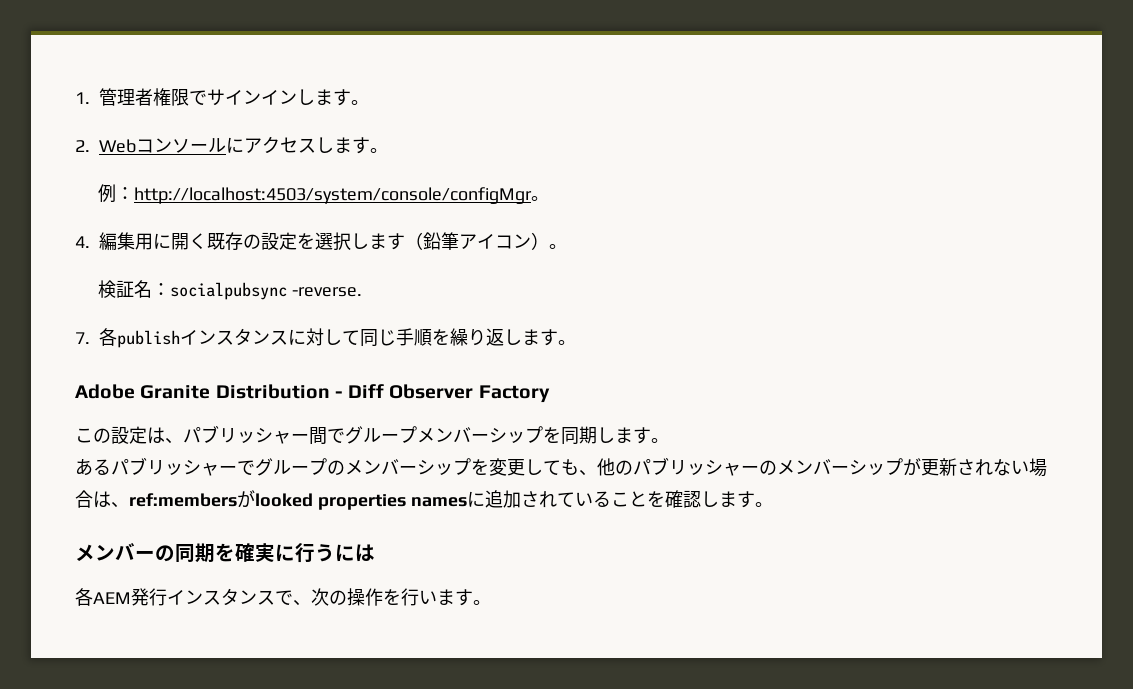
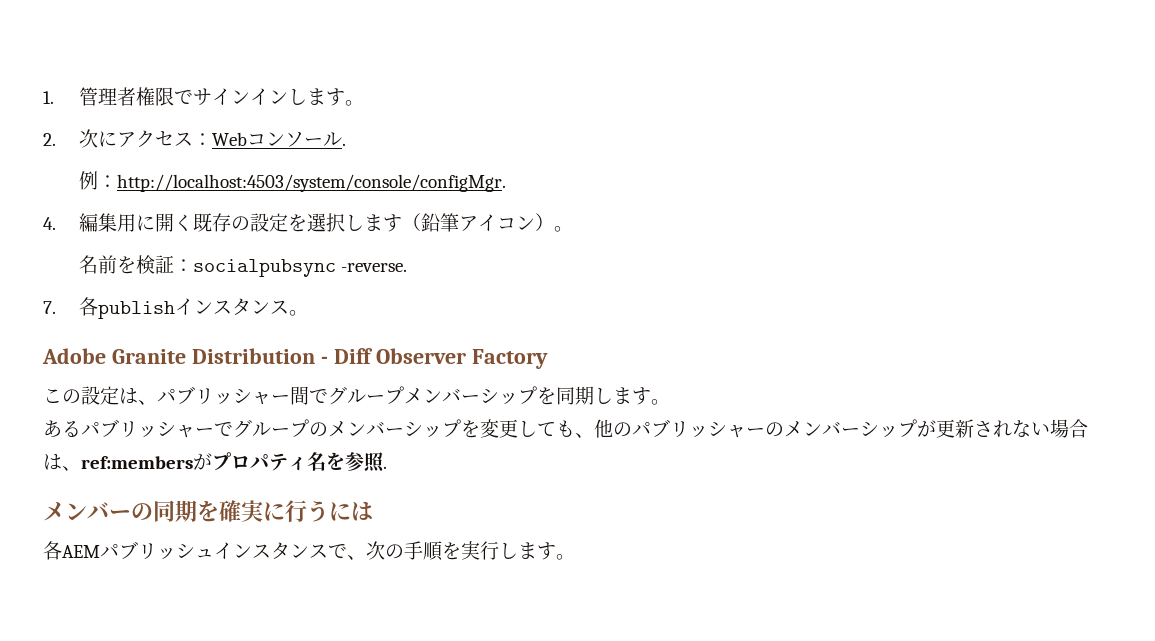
[99,136,388,154] Webコンソールにアクセスします。 -> [78,129,346,148] 次にアクセス：Webコンソール.
[133,187,549,204] http://localhost:4503/system/console/configMgr。 -> [116,174,506,192] http://localhost:4503/system/console/configMgr.
[97,280,152,298] 検証名 -> [78,255,174,274] 名前を検証
[288,328,558,347] に対して同じ手順を繰り返します -> (289, 307) none
[255,490,773,510] looked properties namesに追加されていることを確認します。 -> [212,452,387,473] プロパティ名を参照.
[131,588,167,606] 発行 -> [100,541,214,560] パブリッシュ
[347,588,437,606] 操作を行い -> [404,541,518,561] 手順を実行し

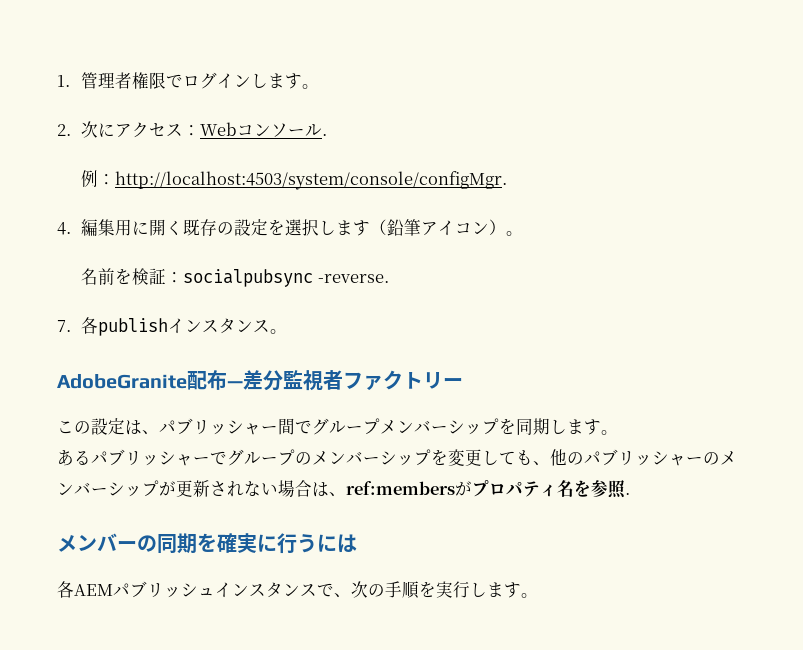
[192,88,250,106] サイン -> [183,72,218,89] ログ
[42,348,548,369] Adobe Granite Distribution - Diff Observer Factory -> [57,370,463,391] AdobeGranite配布—差分監視者ファクトリー

